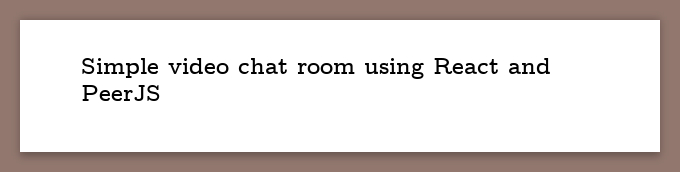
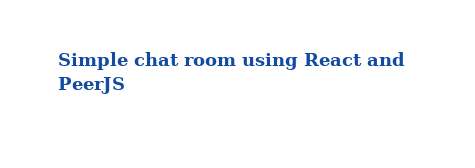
[168,58,229,74] video -> (128, 61) none

